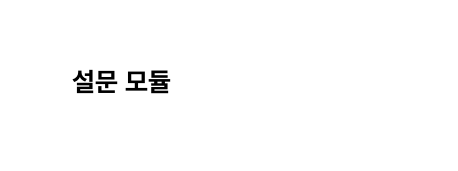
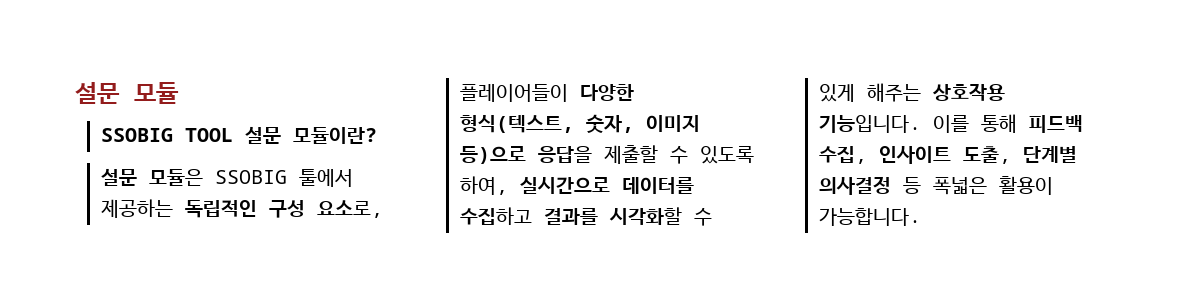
(172, 82) none -> [100,126,377,144] [100,168,353,187] [100,199,383,218] [459,84,634,102] [459,114,700,133] [459,145,754,164] [459,176,694,195] [459,207,712,226] [818,83,1005,102] [818,114,1083,133] [818,146,1077,164] [818,176,1053,195] [818,208,921,226] // SSOBIG TOOL 설문 모듈이란? // 설문 모듈은 SSOBIG 툴에서 제공하는 독립적인 구성 요소로, 플레이어들이 다양한 형식(텍스트, 숫자, 이미지 등)으로 응답을 제출할 수 있도록 하여, 실시간으로 데이터를 수집하고 결과를 시각화할 수 있게 해주는 상호작용 기능입니다. 이를 통해 피드백 수집, 인사이트 도출, 단계별 의사결정 등 폭넓은 활용이 가능합니다.

